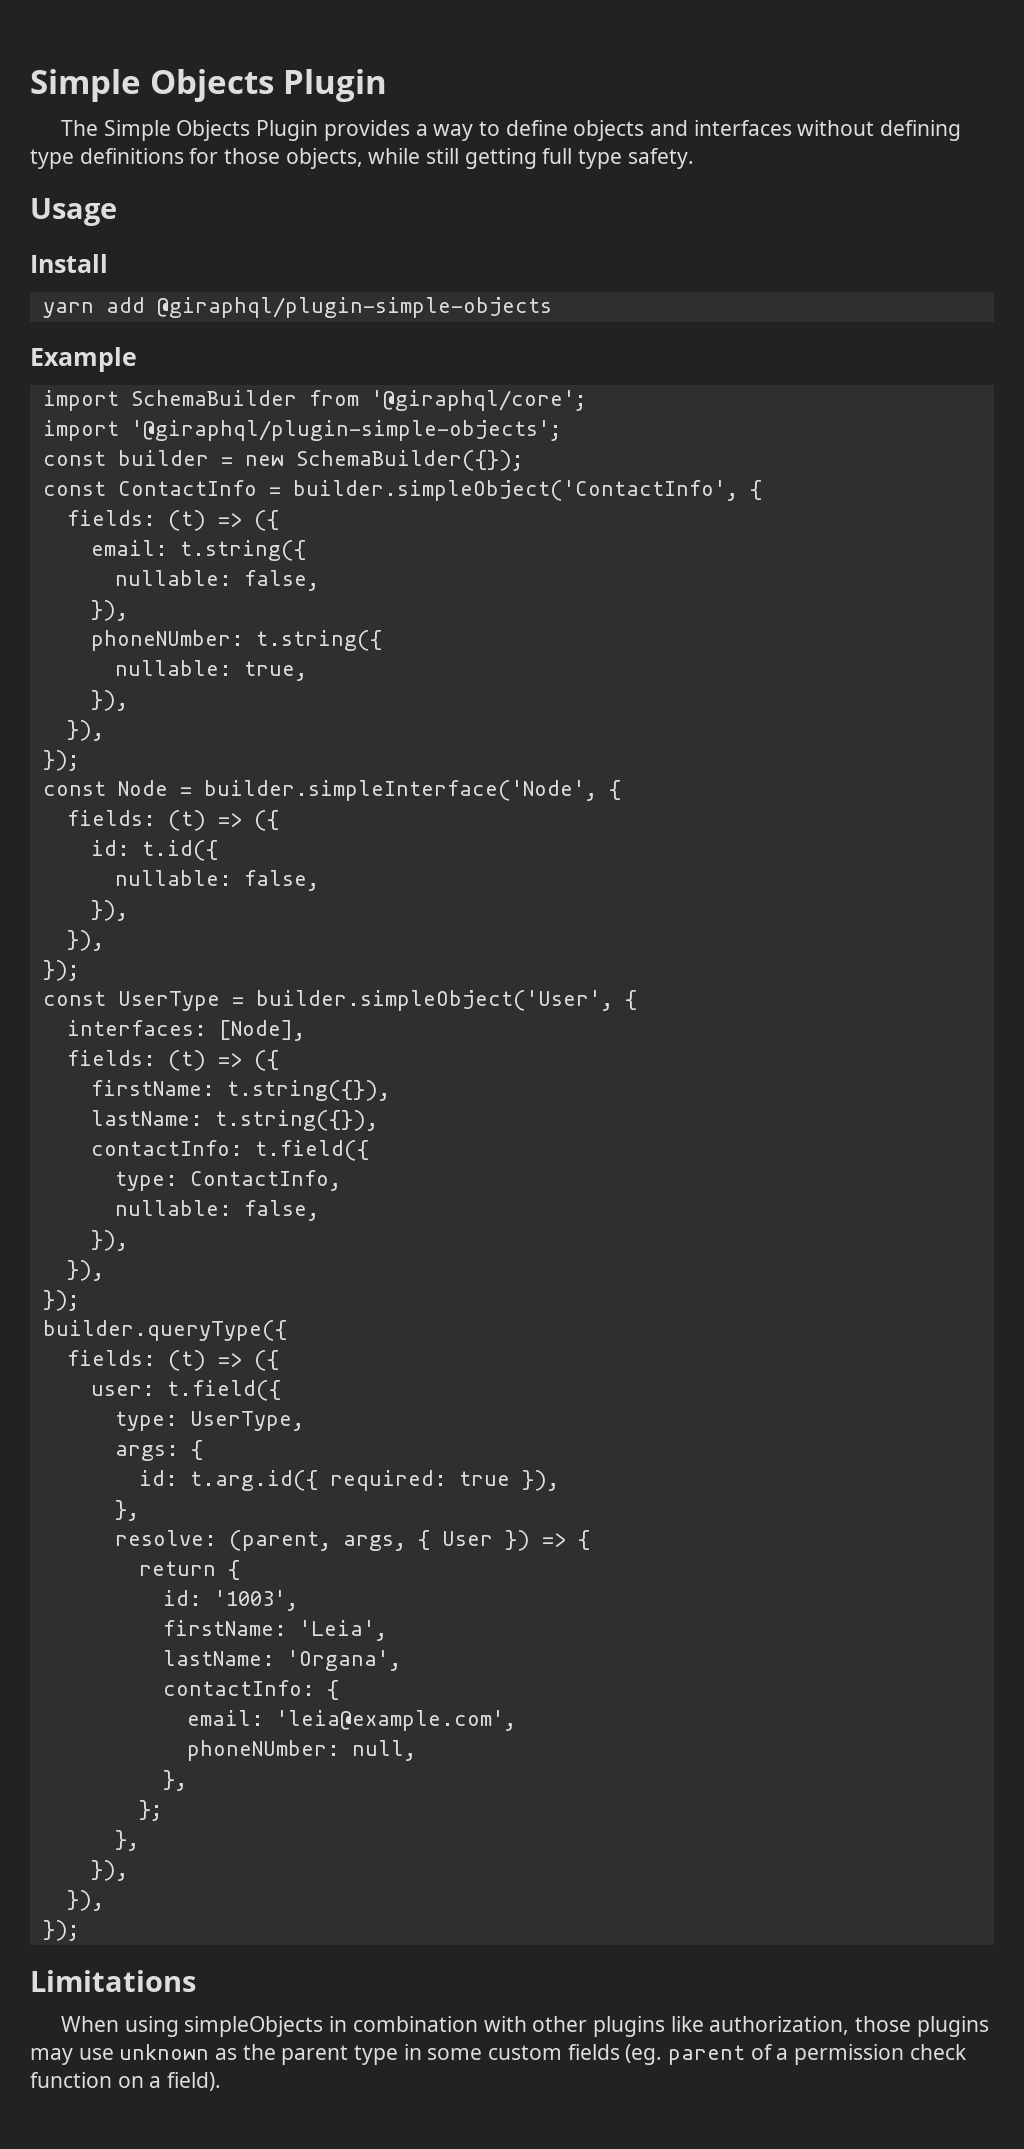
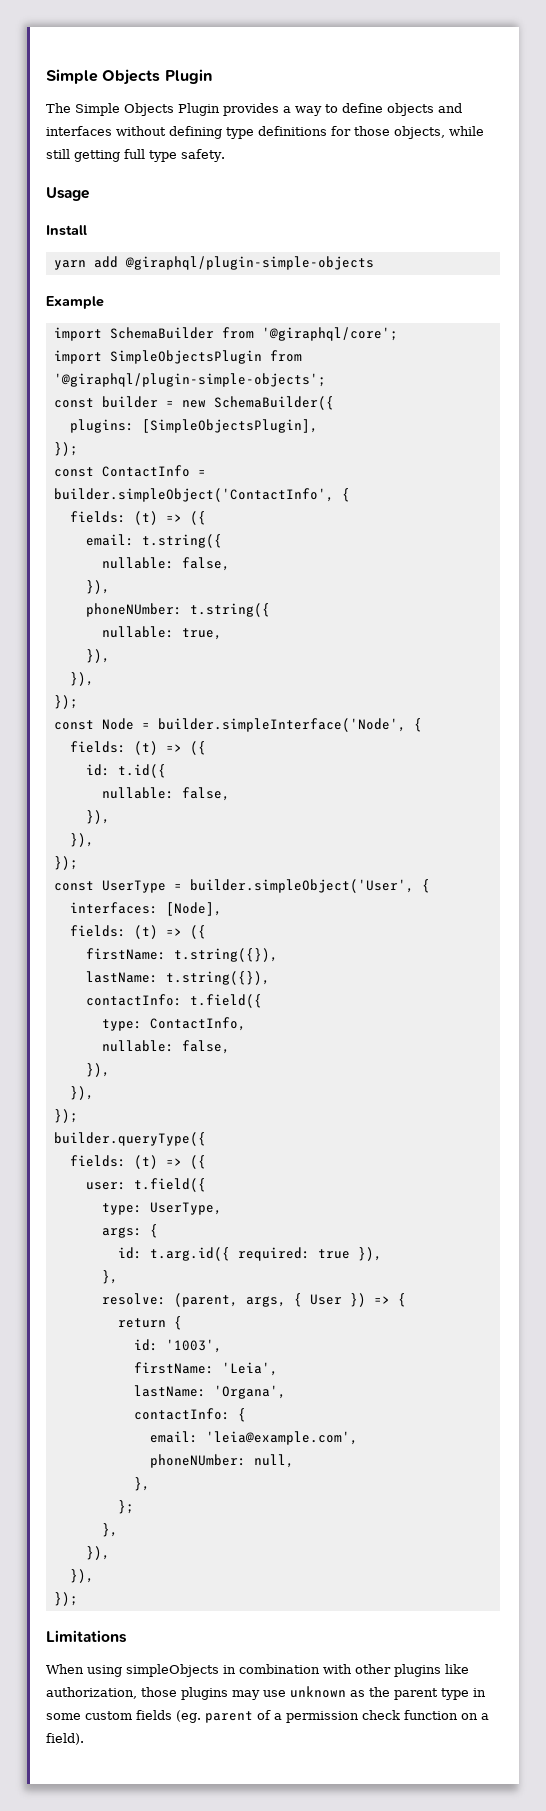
(119, 430) none -> [109,350,302,364] SimpleObjectsPlugin from
[295,450,524,471] SchemaBuilder({}); -> [213,396,334,410] [69,419,318,433] [53,442,78,456] SchemaBuilder({ // plugins: [SimpleObjectsPlugin], // });

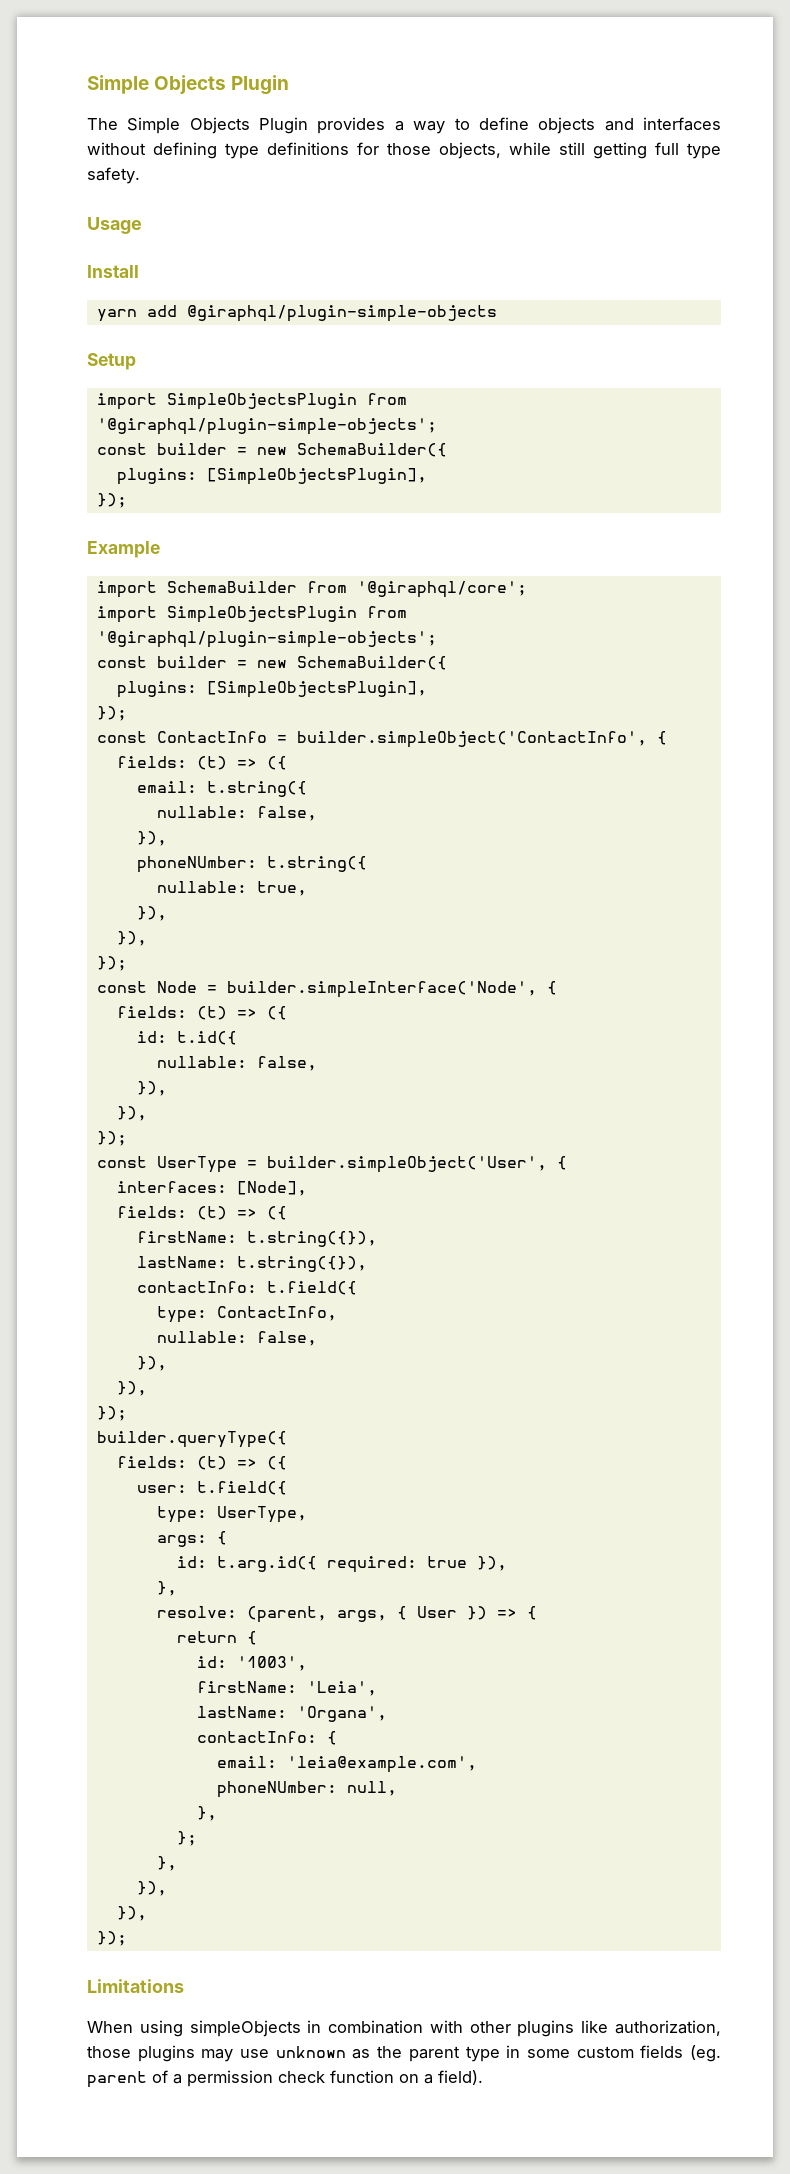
(374, 263) none -> [87,353,136,370] [96,393,407,410] [96,418,437,435] [96,443,447,457] [116,468,427,485] [96,493,127,508] // Setup // import SimpleObjectsPlugin from '@giraphql/plugin-simple-objects'; // const builder = new SchemaBuilder({ // plugins: [SimpleObjectsPlugin], // });

